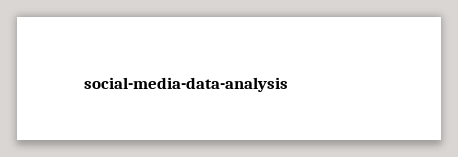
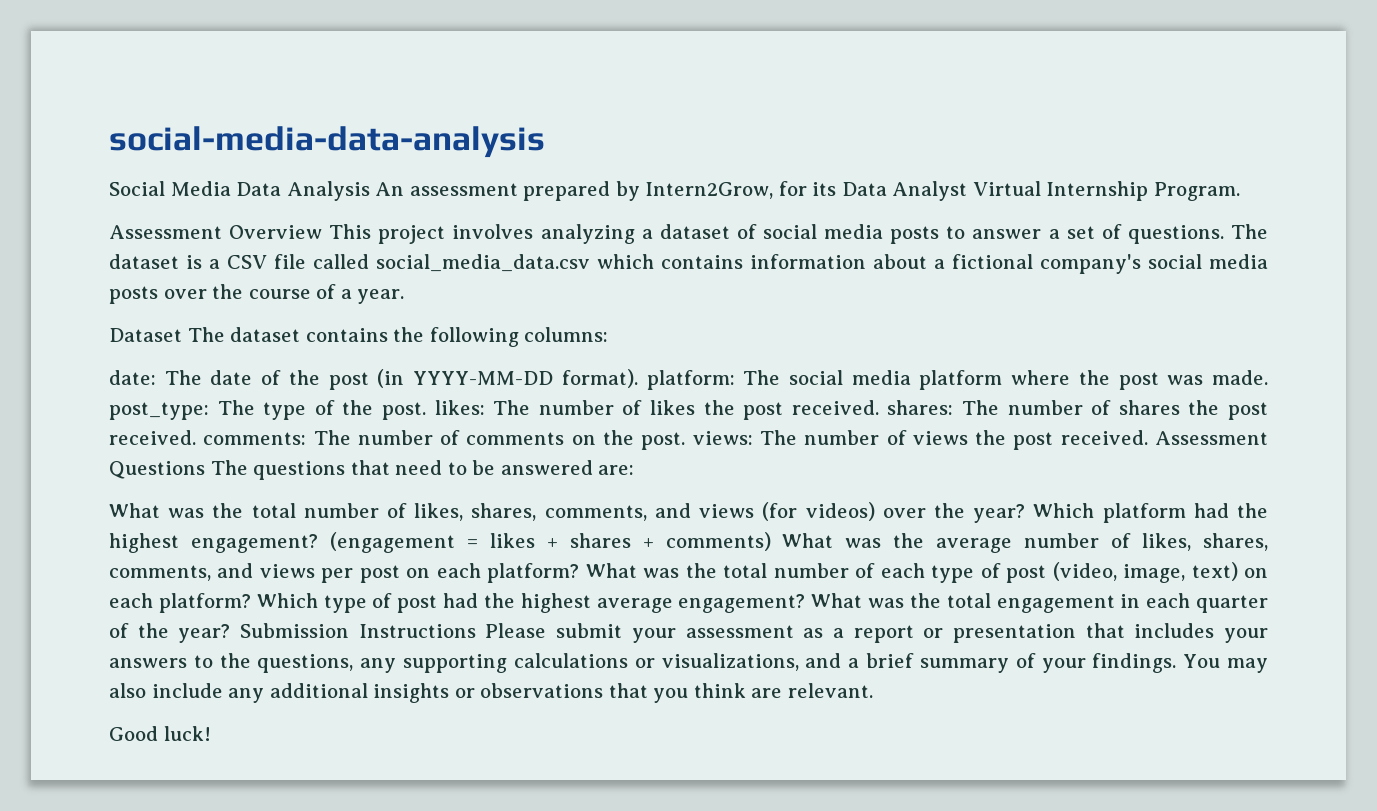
(288, 84) none -> [109,181,1241,201] [109,224,1268,244] [109,254,1268,274] [109,284,405,304] [109,327,609,347] [109,369,1269,390] [109,400,1268,420] [109,430,1268,450] [109,460,635,480] [109,502,1268,523] [109,532,1268,553] [109,562,1268,583] [109,593,1268,613] [109,623,1268,643] [109,653,1268,673] [109,683,873,703] [109,726,211,741] // Social Media Data Analysis An assessment prepared by Intern2Grow, for its Data Analyst Virtual Internship Program. // Assessment Overview This project involves analyzing a dataset of social media posts to answer a set of questions. The dataset is a CSV file called social_media_data.csv which contains information about a fictional company's social media posts over the course of a year. // Dataset The dataset contains the following columns: // date: The date of the post (in YYYY-MM-DD format). platform: The social media platform where the post was made. post_type: The type of the post. likes: The number of likes the post received. shares: The number of shares the post received. comments: The number of comments on the post. views: The number of views the post received. Assessment Questions The questions that need to be answered are: // What was the total number of likes, shares, comments, and views (for videos) over the year? Which platform had the highest engagement? (engagement = likes + shares + comments) What was the average number of likes, shares, comments, and views per post on each platform? What was the total number of each type of post (video, image, text) on each platform? Which type of post had the highest average engagement? What was the total engagement in each quarter of the year? Submission Instructions Please submit your assessment as a report or presentation that includes your answers to the questions, any supporting calculations or visualizations, and a brief summary of your findings. You may also include any additional insights or observations that you think are relevant. // Good luck!

